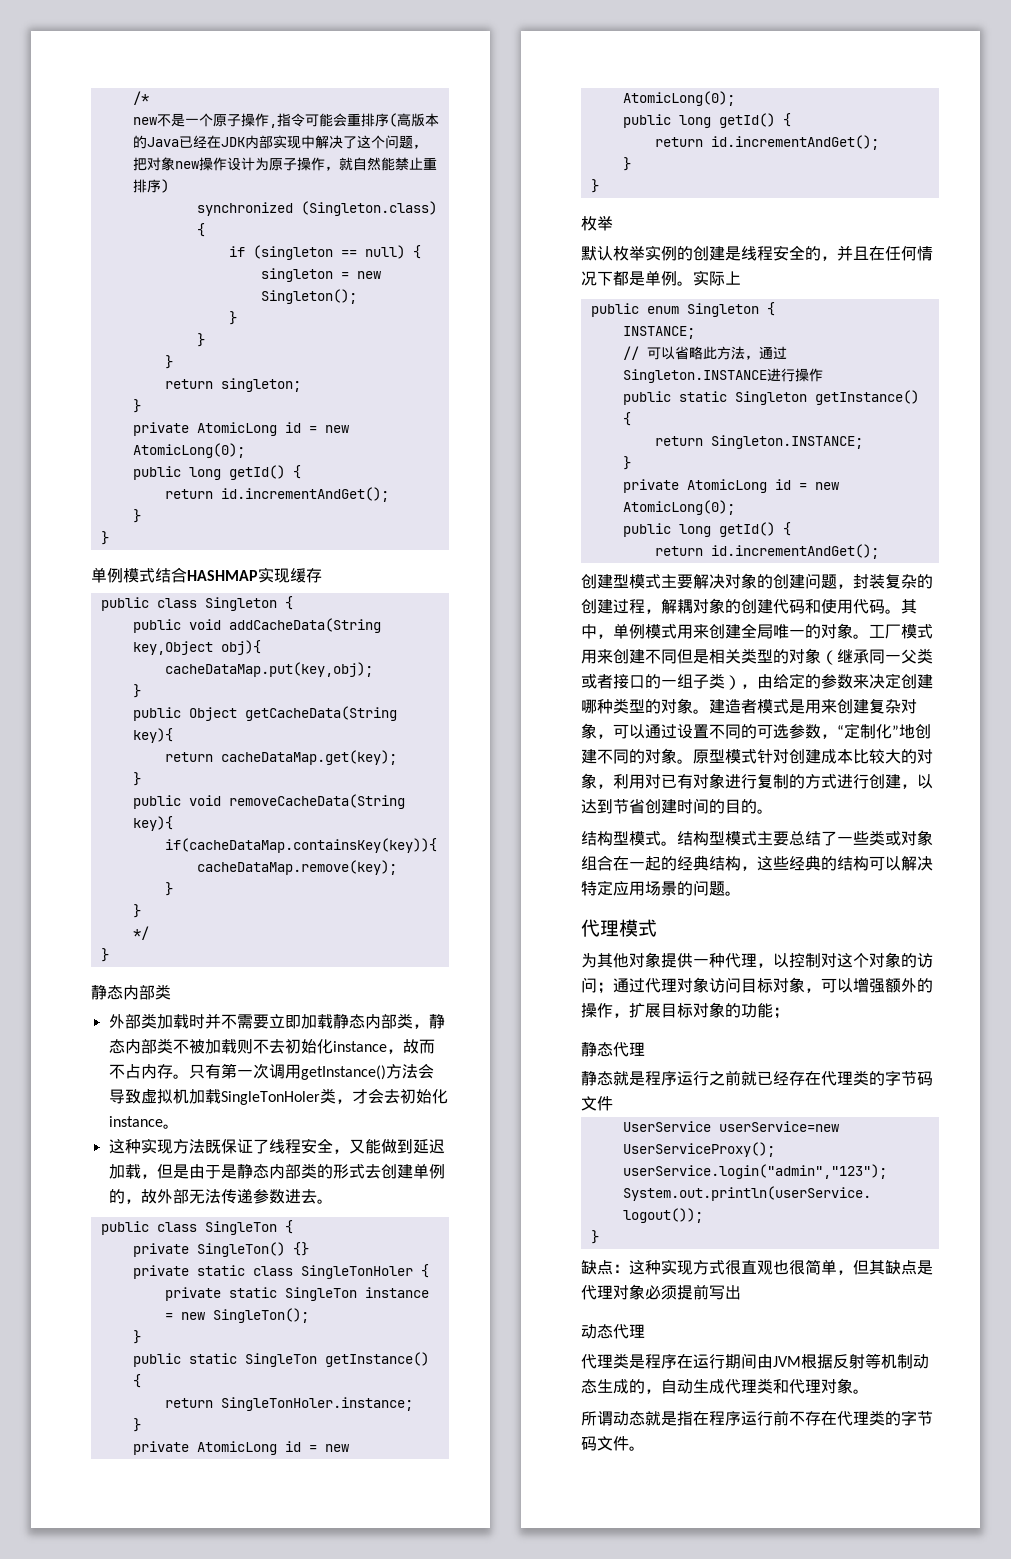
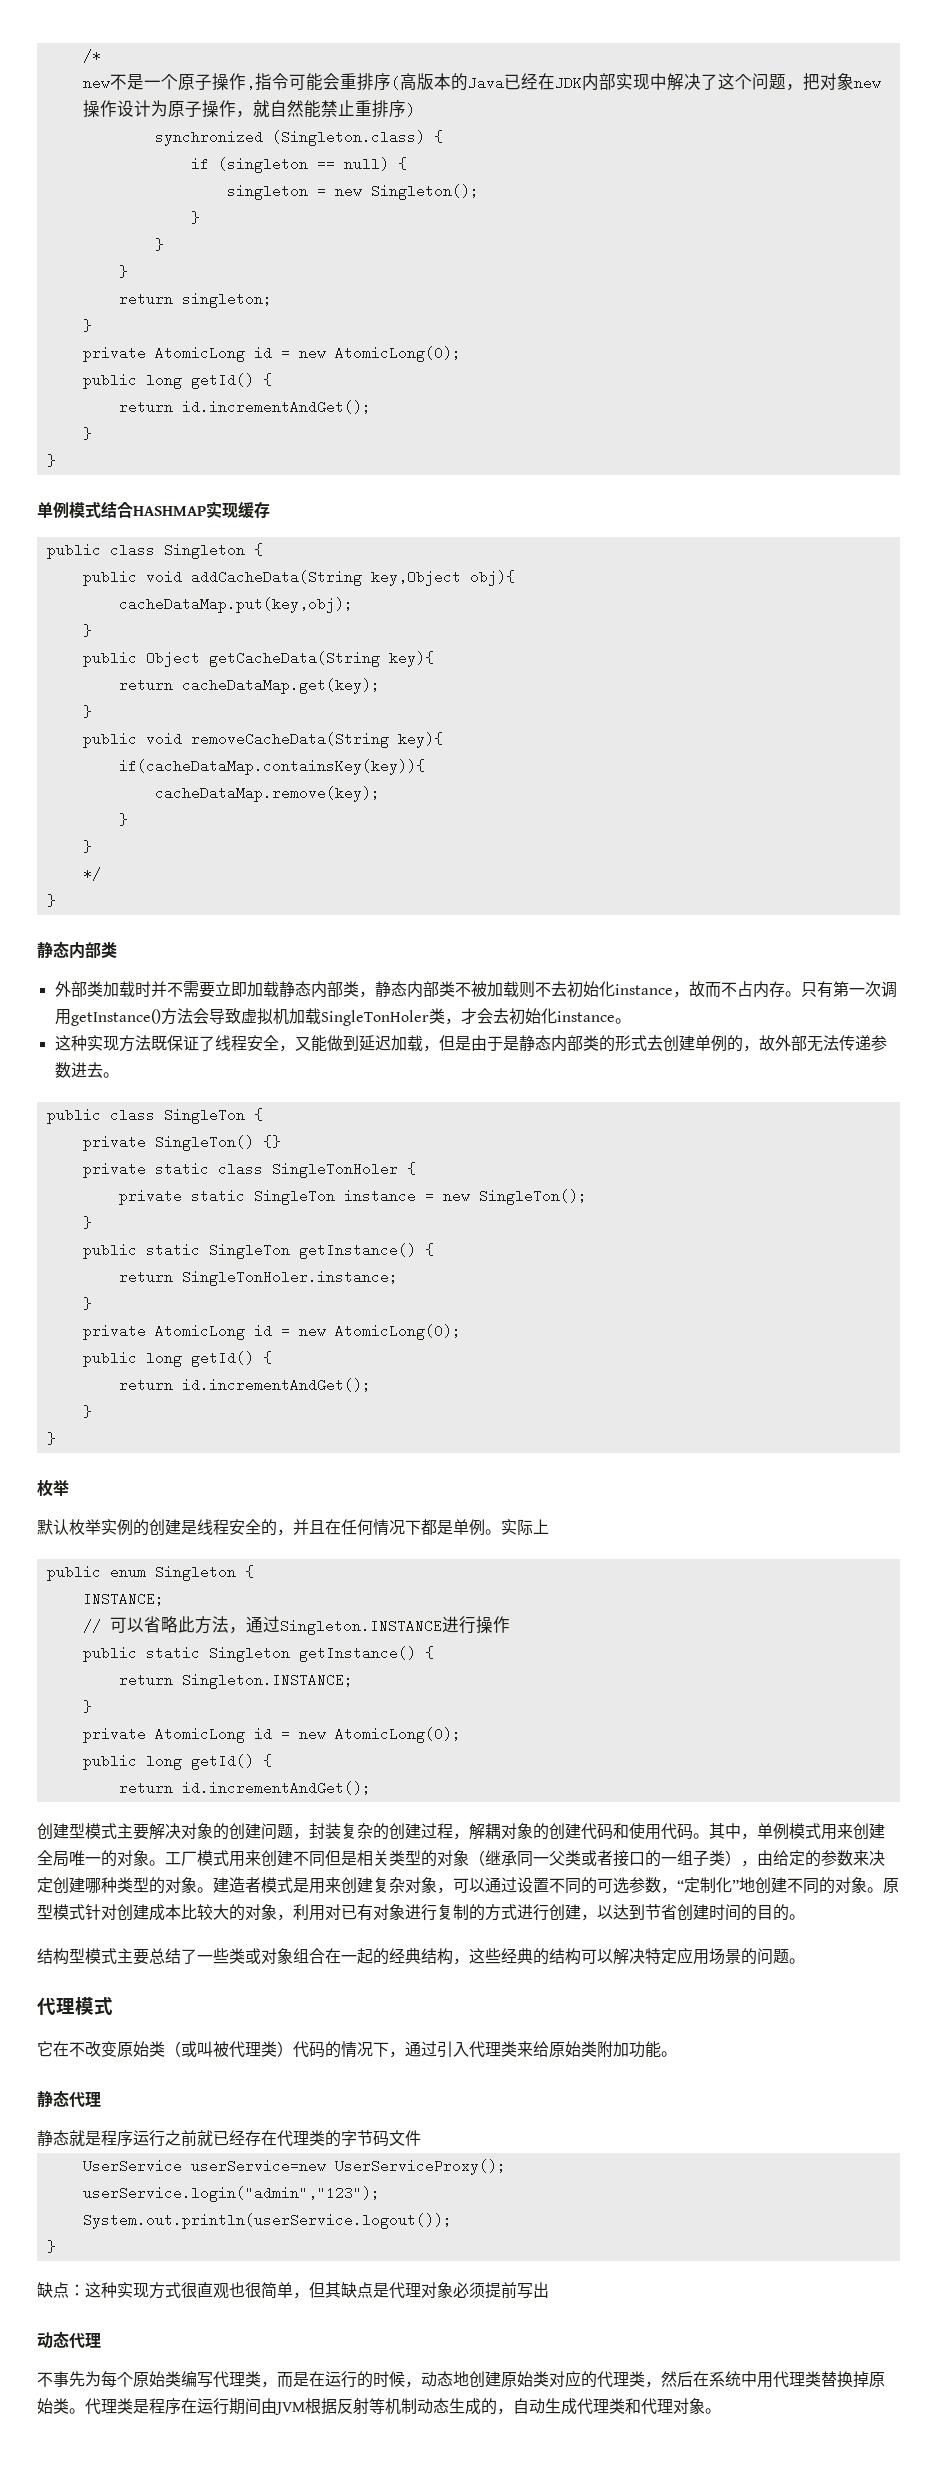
[661,831,757,846] 。结构型模式 -> (117, 1956) none
[581,952,933,968] [581,977,933,994] [581,1002,789,1019] 为其他对象提供一种代理，以控制对这个对象的访问；通过代理对象访问目标对象，可以增强额外的操作，扩展目标对象的功能； -> [37,2041,677,2058] 它在不改变原始类（或叫被代理类）代码的情况下，通过引入代理类来给原始类附加功能。
(645, 1331) none -> [37,2370,885,2388] [37,2398,85,2414] 不事先为每个原始类编写代理类，而是在运行的时候，动态地创建原始类对应的代理类，然后在系统中用代理类替换掉原始类。
[581,1410,933,1426] [581,1436,645,1451] // 所谓动态就是指在程序运行前不存在代理类的字节码文件。 -> (721, 2411) none

